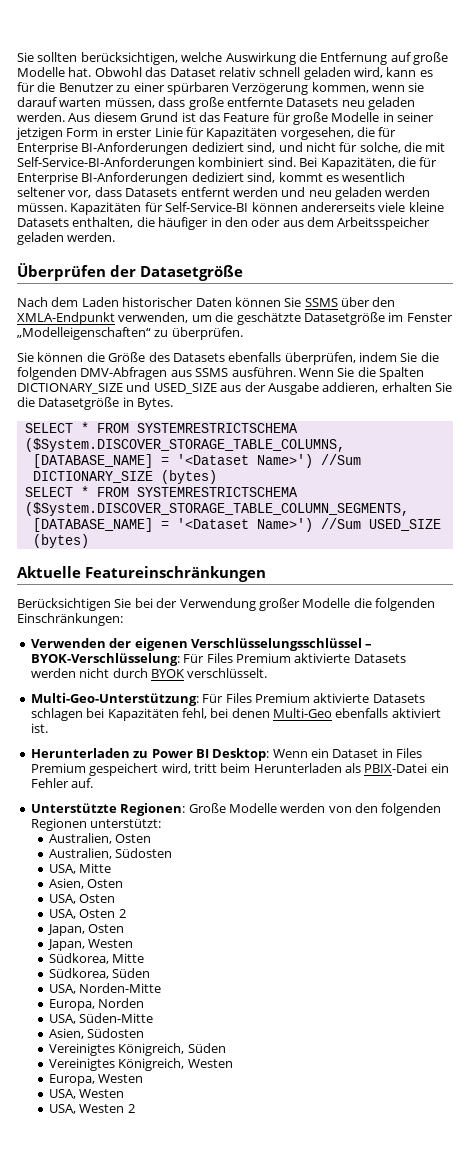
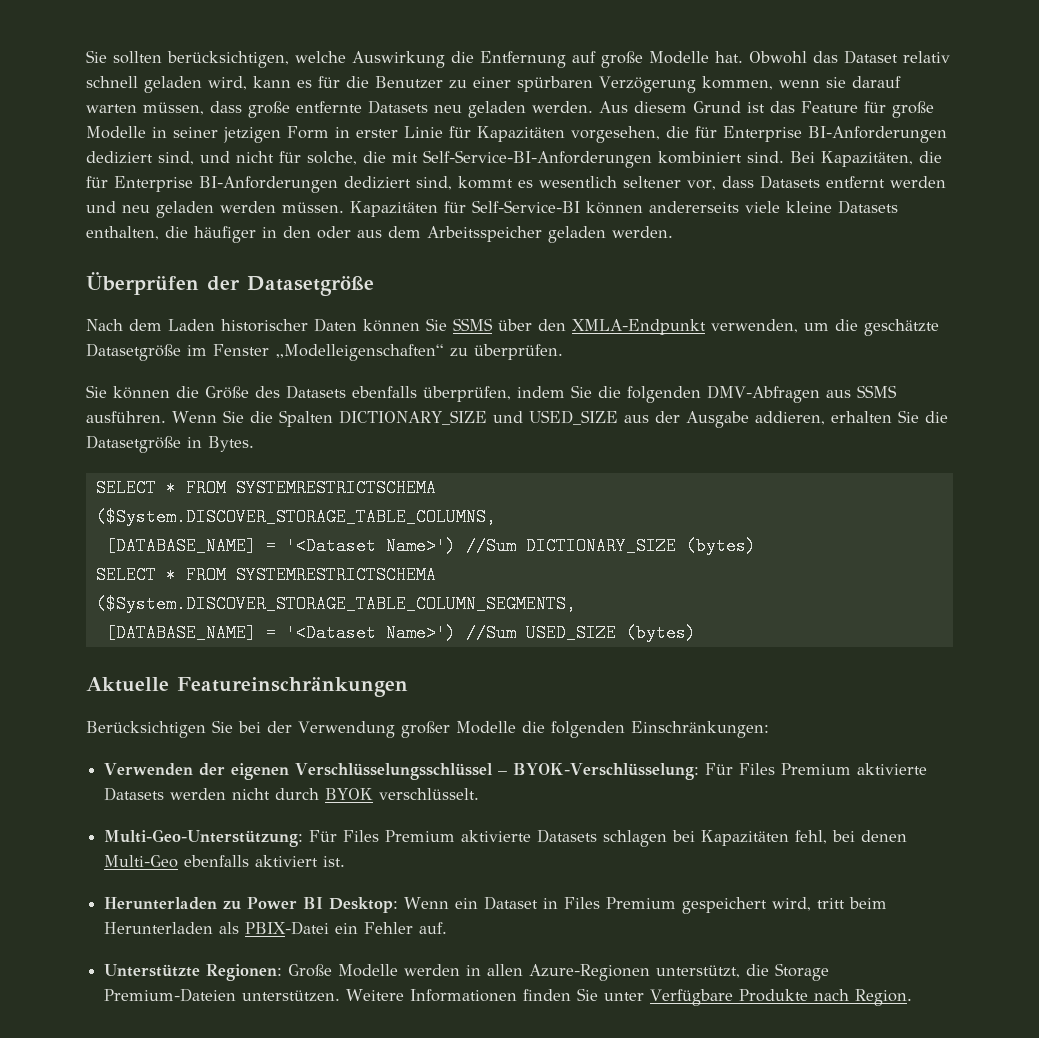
[328,803,442,816] [30,818,162,831] [48,833,152,844] [48,848,173,859] [48,863,112,874] [48,878,124,889] [48,894,116,904] [48,909,126,919] [46,924,125,936] [46,939,134,951] [48,953,145,964] [48,968,151,979] [48,983,162,994] [48,998,145,1011] [48,1013,154,1024] [48,1028,145,1039] [48,1043,226,1056] [48,1058,233,1071] [48,1074,144,1086] [48,1089,125,1099] [48,1104,135,1114] von den folgenden Regionen unterstützt: // Australien, Osten // Australien, Südosten // USA, Mitte // Asien, Osten // USA, Osten // USA, Osten 2 // Japan, Osten // Japan, Westen // Südkorea, Mitte // Südkorea, Süden // USA, Norden-Mitte // Europa, Norden // USA, Süden-Mitte // Asien, Südosten // Vereinigtes Königreich, Süden // Vereinigtes Königreich, Westen // Europa, Westen // USA, Westen // USA, Westen 2 -> [466,963,830,981] [104,988,913,1006] in allen Azure-Regionen unterstützt, die Storage Premium-Dateien unterstützen. Weitere Informationen finden Sie unter Verfügbare Produkte nach Region.

